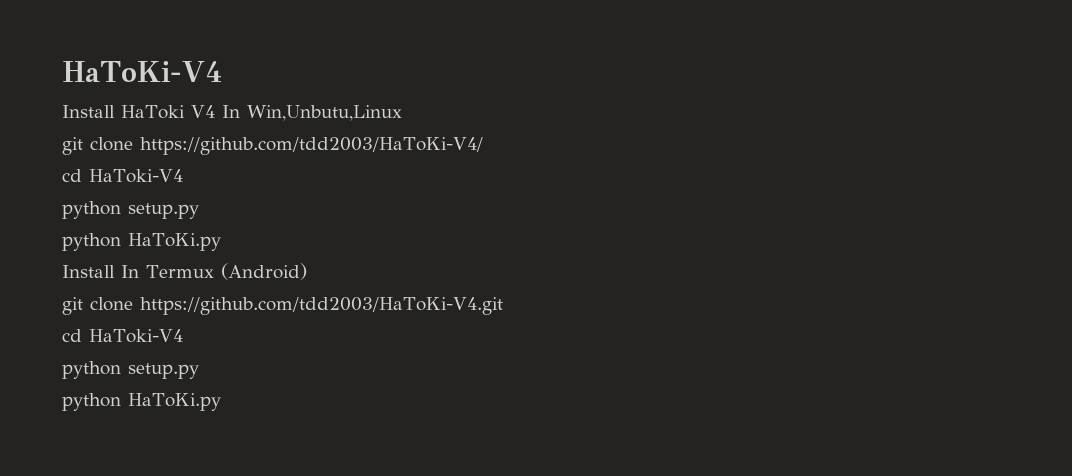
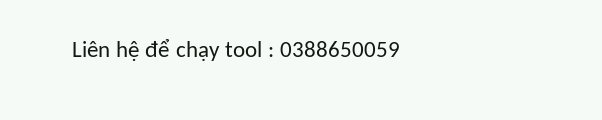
[62,61,222,82] [62,105,402,121] [62,137,483,155] [62,169,183,183] [62,201,199,219] [62,233,221,251] [62,263,307,280] [62,297,503,315] [62,329,183,343] [62,361,199,379] [62,393,221,411] HaToKi-V4 // Install HaToki V4 In Win,Unbutu,Linux // git clone https://github.com/tdd2003/HaToKi-V4/ // cd HaToki-V4 // python setup.py // python HaToKi.py // Install In Termux (Android) // git clone https://github.com/tdd2003/HaToKi-V4.git // cd HaToki-V4 // python setup.py // python HaToKi.py -> [72,39,401,61] Liên hệ để chạy tool : 0388650059

